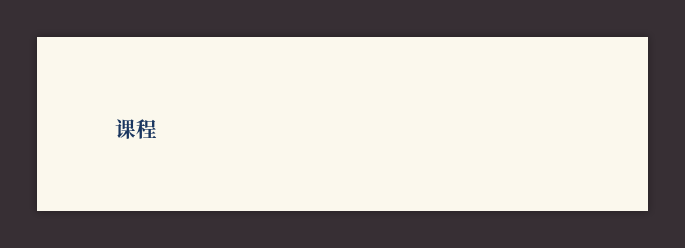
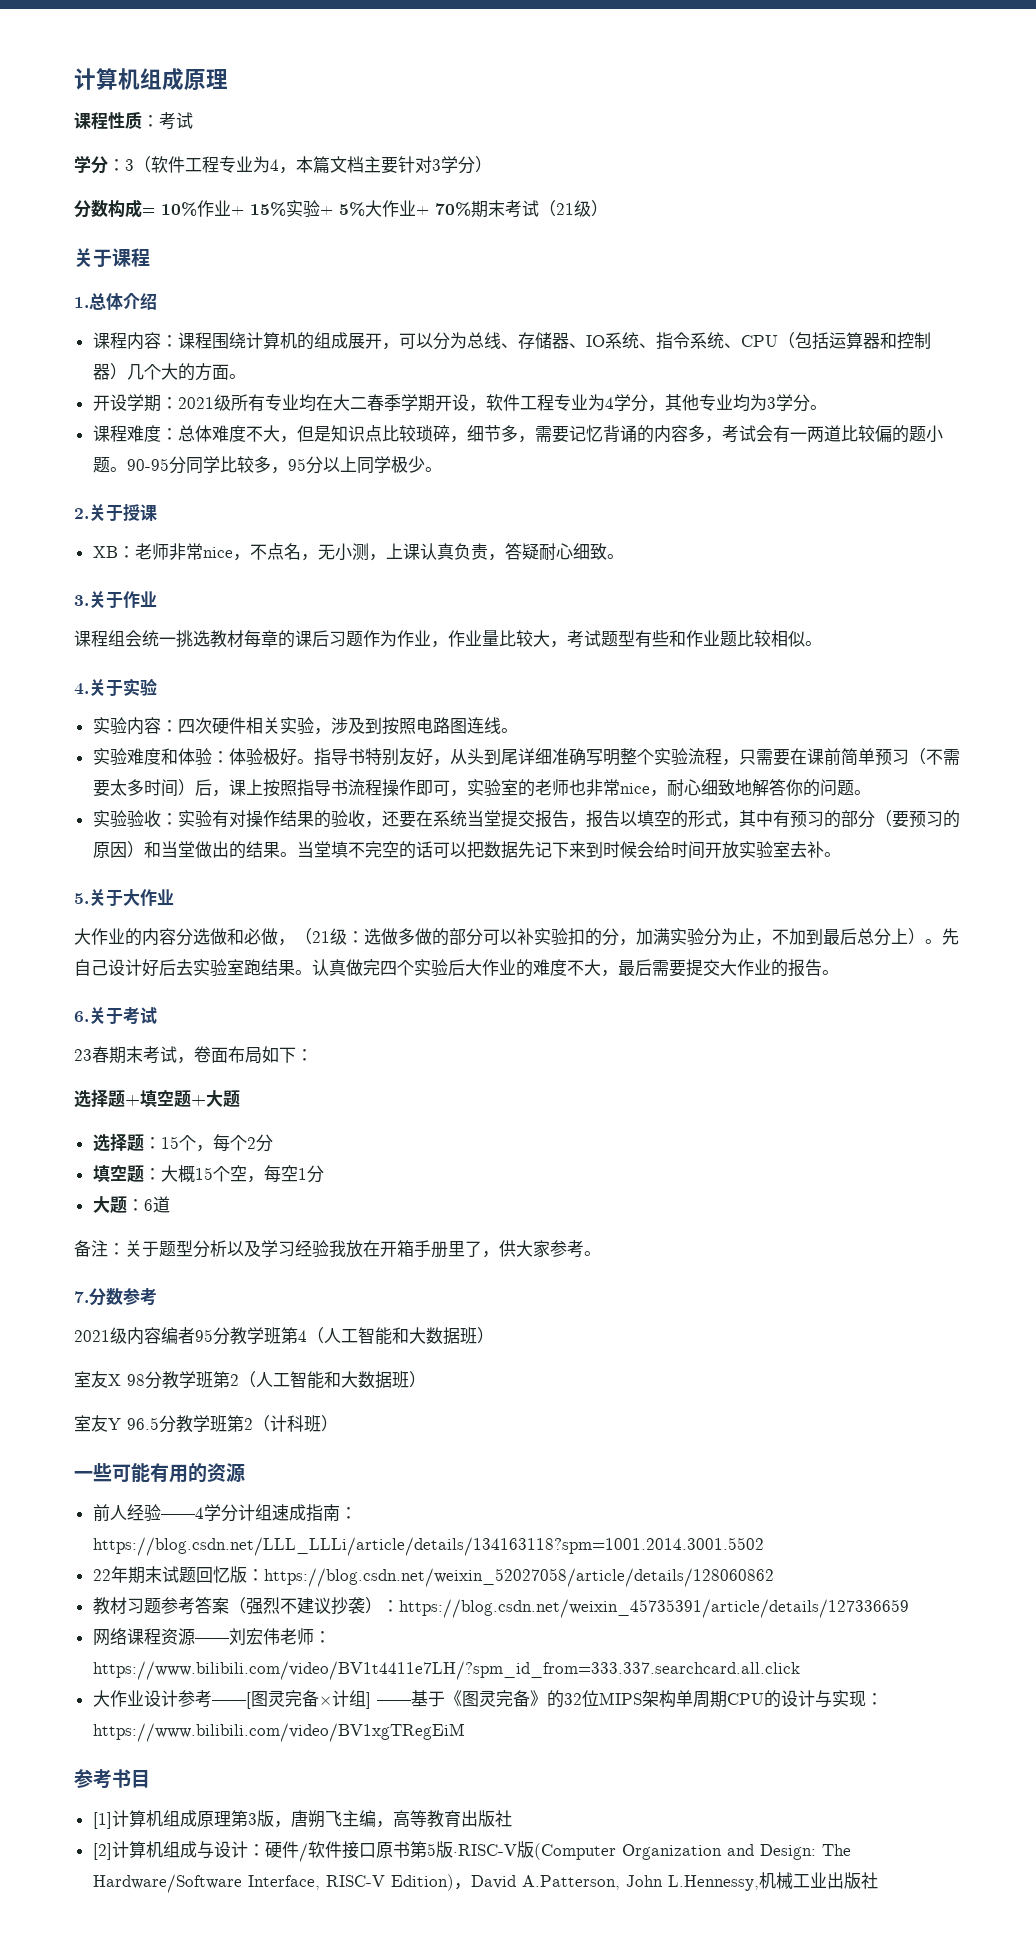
[115,119,157,139] 课程 -> [74,68,228,91] [74,111,193,130] [74,155,492,174] [74,199,608,218] [74,248,150,267] [74,293,157,310] [92,332,931,350] [92,363,246,381] [92,394,827,412] [92,425,943,443] [92,456,442,474] [74,504,157,521] [92,542,624,561] [74,591,157,608] [74,630,822,648] [74,678,157,696] [92,717,518,735] [92,748,960,766] [92,778,871,797] [92,810,960,828] [92,841,841,859] [74,889,174,906] [74,928,959,946] [74,959,839,977] [74,1007,157,1025] [74,1046,313,1064] [74,1089,240,1108] [92,1133,273,1152] [92,1165,324,1183] [92,1196,170,1213] [74,1240,601,1258] [74,1288,157,1306] [74,1327,494,1345] [74,1371,426,1389] [74,1415,338,1433] [74,1463,245,1483] [92,1504,357,1522] [92,1537,764,1556] [92,1566,774,1587] [92,1596,909,1618] [92,1628,331,1646] [92,1661,800,1680] [92,1690,883,1709] [92,1723,465,1742] [74,1769,150,1789] [92,1810,512,1829] [92,1841,851,1862] [92,1872,878,1893] 计算机组成原理 // 课程性质：考试 // 学分：3（软件工程专业为4，本篇文档主要针对3学分） // 分数构成= 10%作业+ 15%实验+ 5%大作业+ 70%期末考试（21级） // 关于课程 // 1.总体介绍 // 课程内容：课程围绕计算机的组成展开，可以分为总线、存储器、IO系统、指令系统、CPU（包括运算器和控制器）几个大的方面。 // 开设学期：2021级所有专业均在大二春季学期开设，软件工程专业为4学分，其他专业均为3学分。 // 课程难度：总体难度不大，但是知识点比较琐碎，细节多，需要记忆背诵的内容多，考试会有一两道比较偏的题小题。90-95分同学比较多，95分以上同学极少。 // 2.关于授课 // XB：老师非常nice，不点名，无小测，上课认真负责，答疑耐心细致。 // 3.关于作业 // 课程组会统一挑选教材每章的课后习题作为作业，作业量比较大，考试题型有些和作业题比较相似。 // 4.关于实验 // 实验内容：四次硬件相关实验，涉及到按照电路图连线。 // 实验难度和体验：体验极好。指导书特别友好，从头到尾详细准确写明整个实验流程，只需要在课前简单预习（不需要太多时间）后，课上按照指导书流程操作即可，实验室的老师也非常nice，耐心细致地解答你的问题。 // 实验验收：实验有对操作结果的验收，还要在系统当堂提交报告，报告以填空的形式，其中有预习的部分（要预习的原因）和当堂做出的结果。当堂填不完空的话可以把数据先记下来到时候会给时间开放实验室去补。 // 5.关于大作业 // 大作业的内容分选做和必做，（21级：选做多做的部分可以补实验扣的分，加满实验分为止，不加到最后总分上）。先自己设计好后去实验室跑结果。认真做完四个实验后大作业的难度不大，最后需要提交大作业的报告。 // 6.关于考试 // 23春期末考试，卷面布局如下： // 选择题+填空题+大题 // 选择题：15个，每个2分 // 填空题：大概15个空，每空1分 // 大题：6道 // 备注：关于题型分析以及学习经验我放在开箱手册里了，供大家参考。 // 7.分数参考 // 2021级内容编者95分教学班第4（人工智能和大数据班） // 室友X 98分教学班第2（人工智能和大数据班） // 室友Y 96.5分教学班第2（计科班） // 一些可能有用的资源 // 前人经验——4学分计组速成指南：https://blog.csdn.net/LLL_LLLi/article/details/134163118?spm=1001.2014.3001.5502 // 22年期末试题回忆版：https://blog.csdn.net/weixin_52027058/article/details/128060862 // 教材习题参考答案（强烈不建议抄袭）：https://blog.csdn.net/weixin_45735391/article/details/127336659 // 网络课程资源——刘宏伟老师：https://www.bilibili.com/video/BV1t4411e7LH/?spm_id_from=333.337.searchcard.all.click // 大作业设计参考——[图灵完备×计组] ——基于《图灵完备》的32位MIPS架构单周期CPU的设计与实现：https://www.bilibili.com/video/BV1xgTRegEiM // 参考书目 // [1]计算机组成原理第3版，唐朔飞主编，高等教育出版社 // [2]计算机组成与设计：硬件/软件接口原书第5版·RISC-V版(Computer Organization and Design: The Hardware/Software Interface, RISC-V Edition)，David A.Patterson, John L.Hennessy,机械工业出版社

